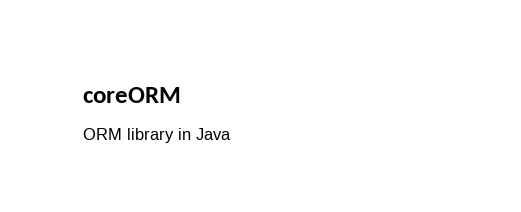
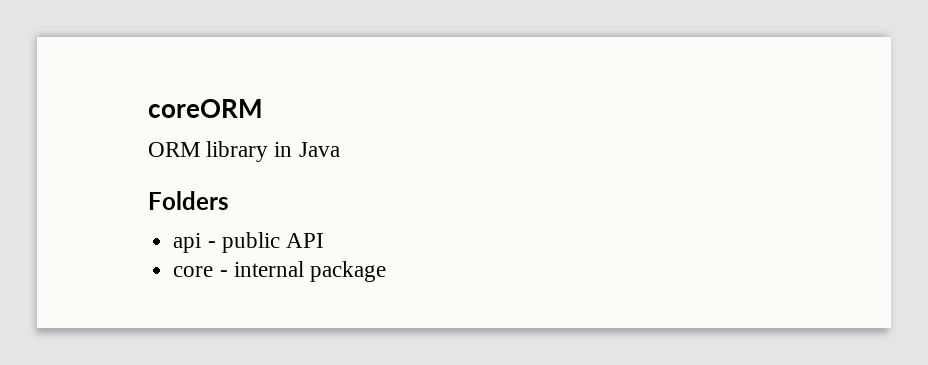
(231, 134) none -> [148,191,229,210] [173,232,324,253] [173,261,386,282] // Folders // api - public API // core - internal package

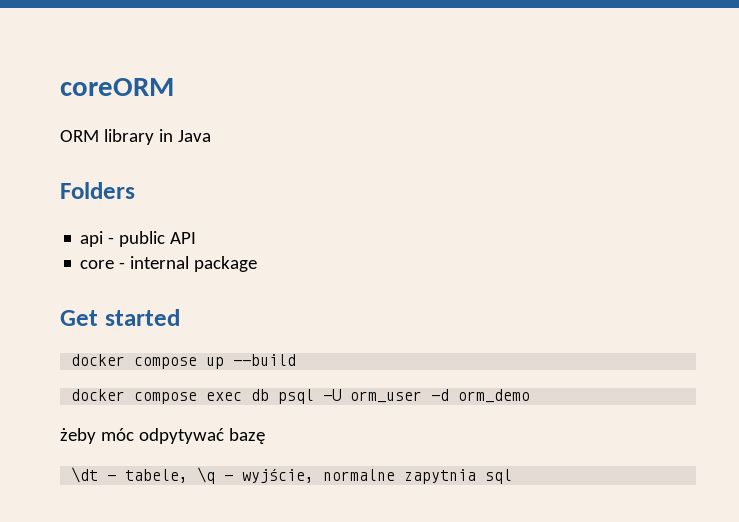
(386, 271) none -> [60,309,180,326] [71,354,297,369] [71,389,531,404] [60,428,265,444] [71,467,513,484] // Get started // docker compose up --build // docker compose exec db psql -U orm_user -d orm_demo // żeby móc odpytywać bazę // \dt - tabele, \q - wyjście, normalne zapytnia sql

